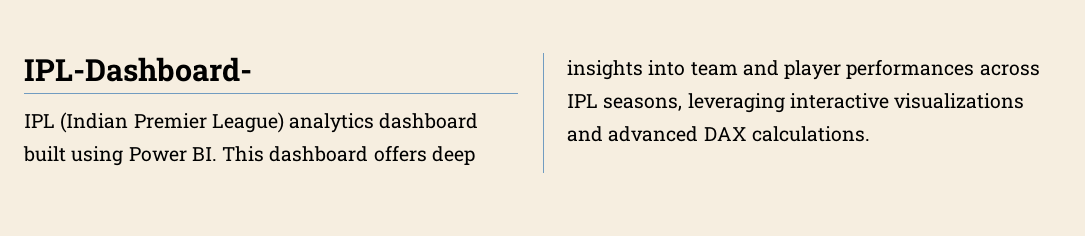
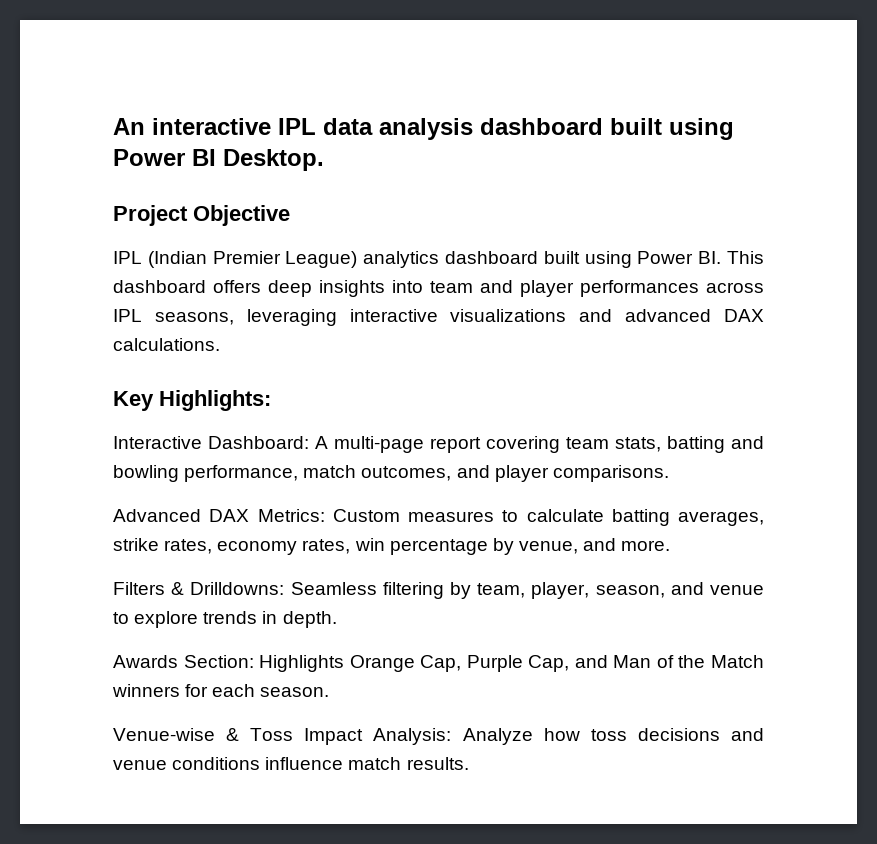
[24,57,252,82] IPL-Dashboard- -> [113,118,734,140] [113,149,324,171] [113,205,290,226] An interactive IPL data analysis dashboard built using Power BI Desktop. // Project Objective
(870, 134) none -> [113,390,271,411] [113,436,764,453] [113,465,669,482] [113,509,764,526] [113,538,671,555] [113,582,764,599] [113,611,337,628] [113,655,764,672] [112,684,330,697] [113,728,764,745] [113,757,469,770] // Key Highlights: // Interactive Dashboard: A multi-page report covering team stats, batting and bowling performance, match outcomes, and player comparisons. // Advanced DAX Metrics: Custom measures to calculate batting averages, strike rates, economy rates, win percentage by venue, and more. // Filters & Drilldowns: Seamless filtering by team, player, season, and venue to explore trends in depth. // Awards Section: Highlights Orange Cap, Purple Cap, and Man of the Match winners for each season. // Venue-wise & Toss Impact Analysis: Analyze how toss decisions and venue conditions influence match results.

